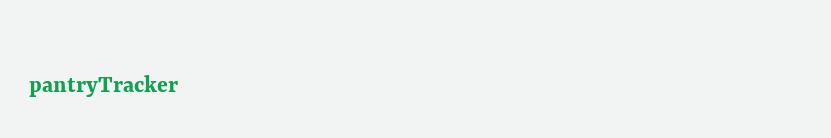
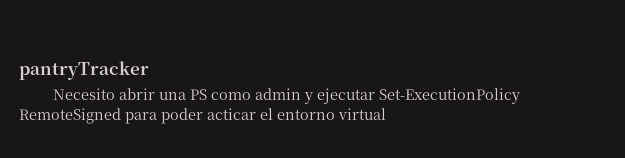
(178, 86) none -> [53,88,521,104] [19,108,386,124] // Necesito abrir una PS como admin y ejecutar Set-ExecutionPolicy RemoteSigned para poder acticar el entorno virtual

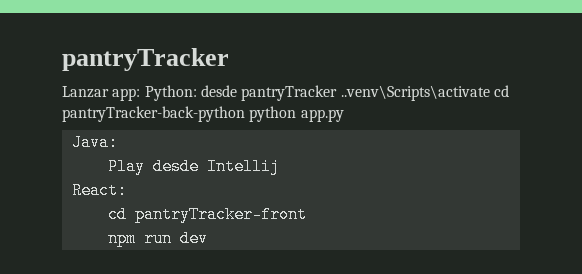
[53,88,521,104] [19,108,386,124] Necesito abrir una PS como admin y ejecutar Set-ExecutionPolicy RemoteSigned para poder acticar el entorno virtual -> [62,85,509,101] [62,106,344,122] [71,134,118,151] [107,158,280,175] [71,182,127,199] [107,206,307,223] [107,230,208,247] Lanzar app: Python: desde pantryTracker ..venv\Scripts\activate cd pantryTracker-back-python python app.py // Java: // Play desde Intellij // React: // cd pantryTracker-front // npm run dev

